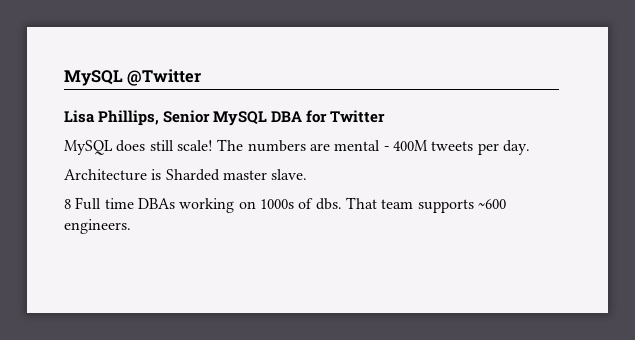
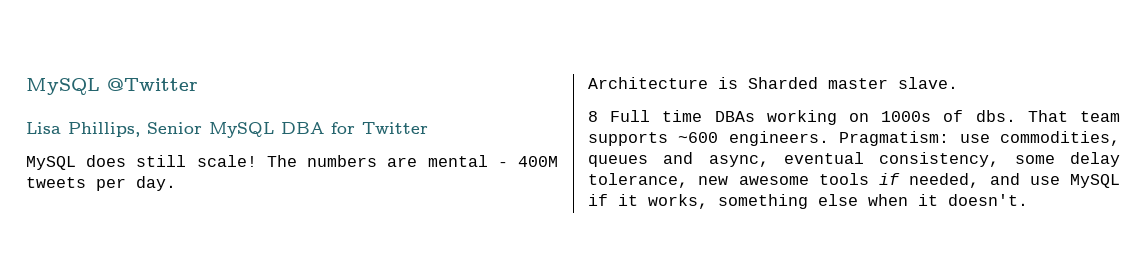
(131, 226) none -> [839,131,1120,146] [588,152,1120,167] [588,173,1120,188] [588,194,1028,209] Pragmatism: use commodities, queues and async, eventual consistency, some delay tolerance, new awesome tools if needed, and use MySQL if it works, something else when it doesn't.

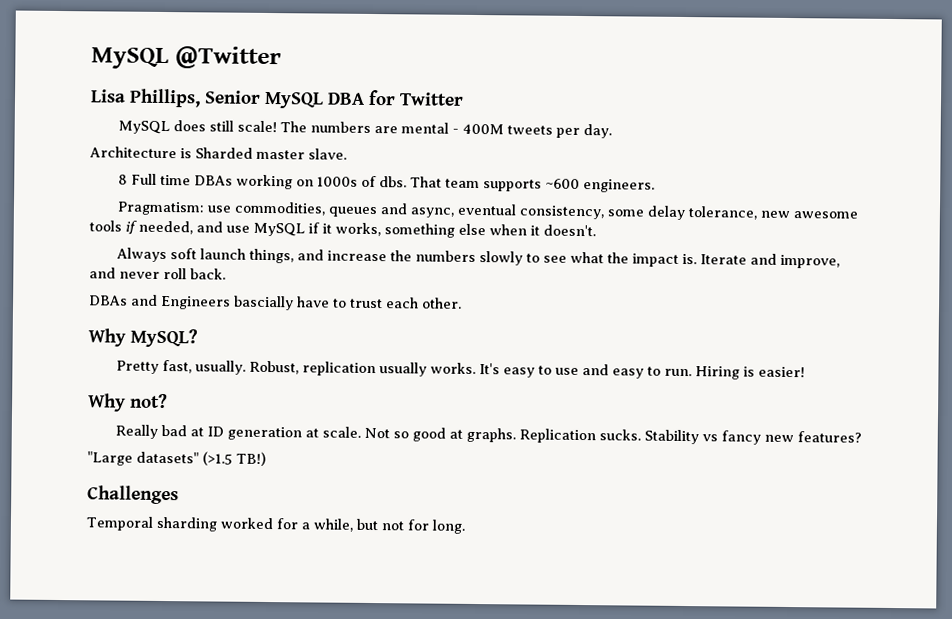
(829, 138) none -> (655, 186) //
(1028, 200) none -> [115,247,840,269] [89,267,226,280] [89,294,462,311] [88,328,198,348] [115,359,805,380] [88,393,168,412] [114,424,862,445] [87,451,266,466] [87,485,179,505] [86,516,465,534] // Always soft launch things, and increase the numbers slowly to see what the impact is. Iterate and improve, and never roll back. // DBAs and Engineers bascially have to trust each other. // Why MySQL? // Pretty fast, usually. Robust, replication usually works. It's easy to use and easy to run. Hiring is easier! // Why not? // Really bad at ID generation at scale. Not so good at graphs. Replication sucks. Stability vs fancy new features? // "Large datasets" (>1.5 TB!) // Challenges // Temporal sharding worked for a while, but not for long.

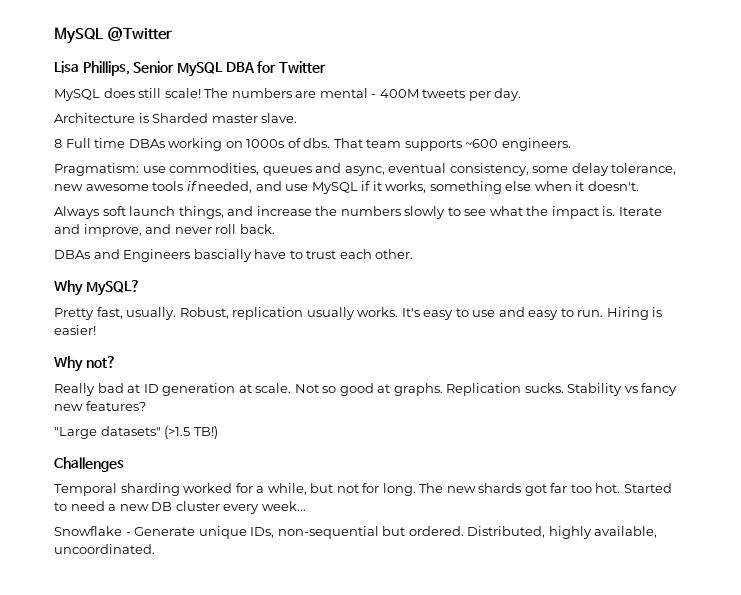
(465, 526) none -> [419,483,672,496] [54,501,306,514] [54,526,658,539] [54,544,155,554] The new shards got far too hot. Started to need a new DB cluster every week... // Snowflake - Generate unique IDs, non-sequential but ordered. Distributed, highly available, uncoordinated.

